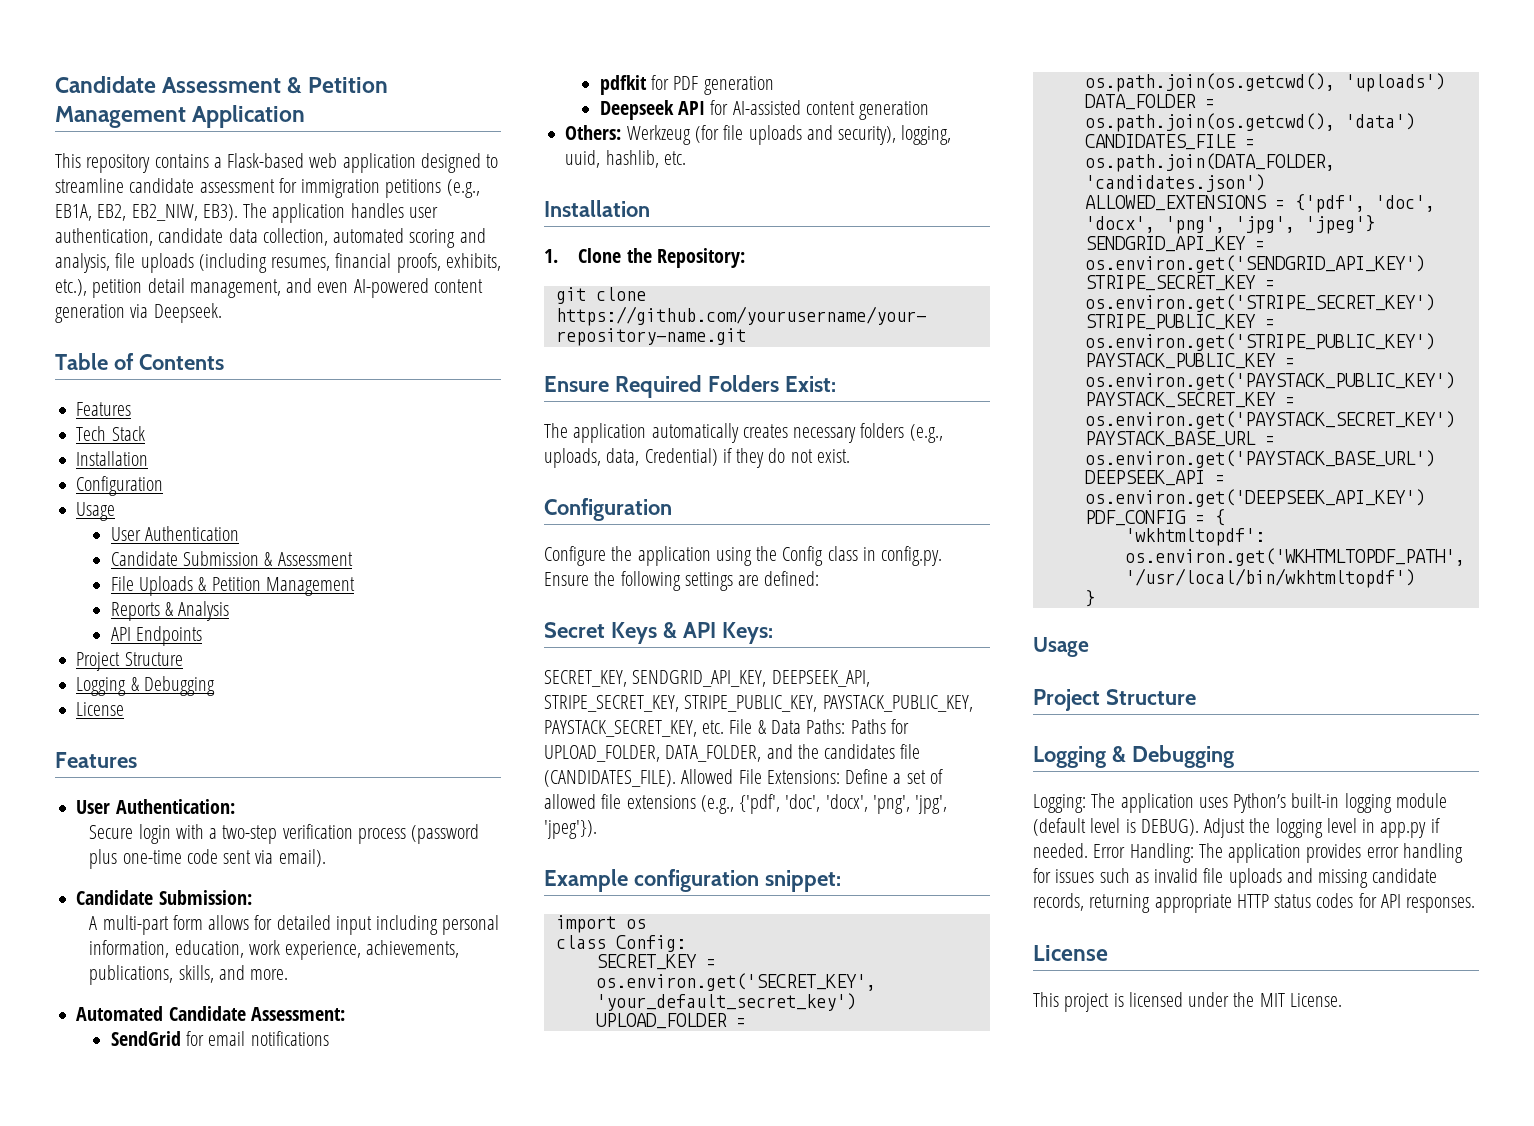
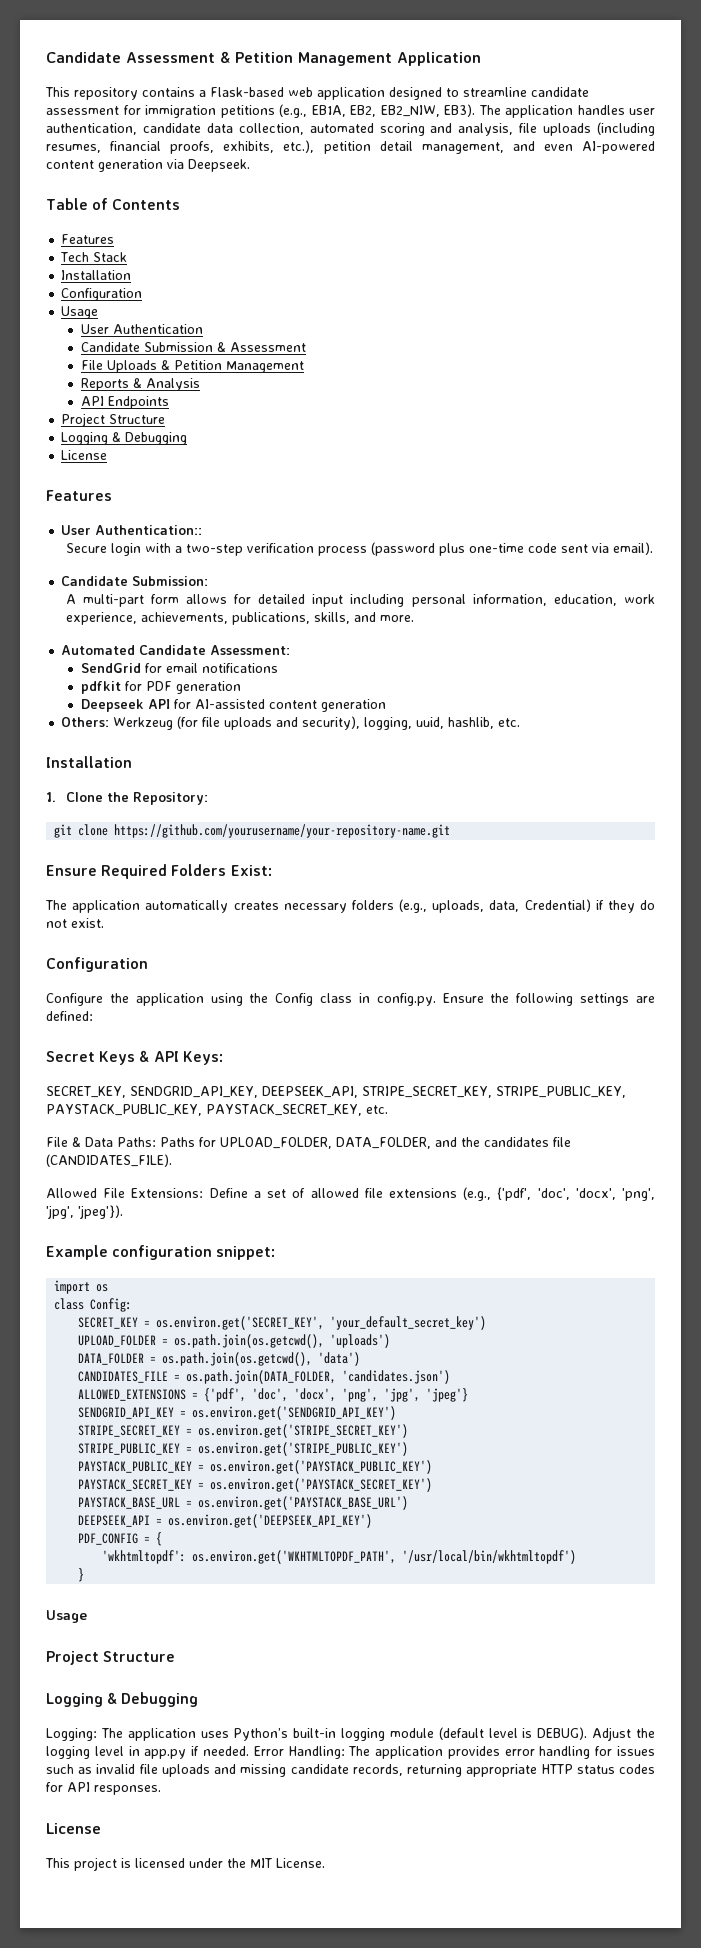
[115,799,235,814] Authentication: -> [95,525,203,535] Authentication::
(725, 727) none -> (388, 1109) //
(676, 778) none -> (172, 1160) //

